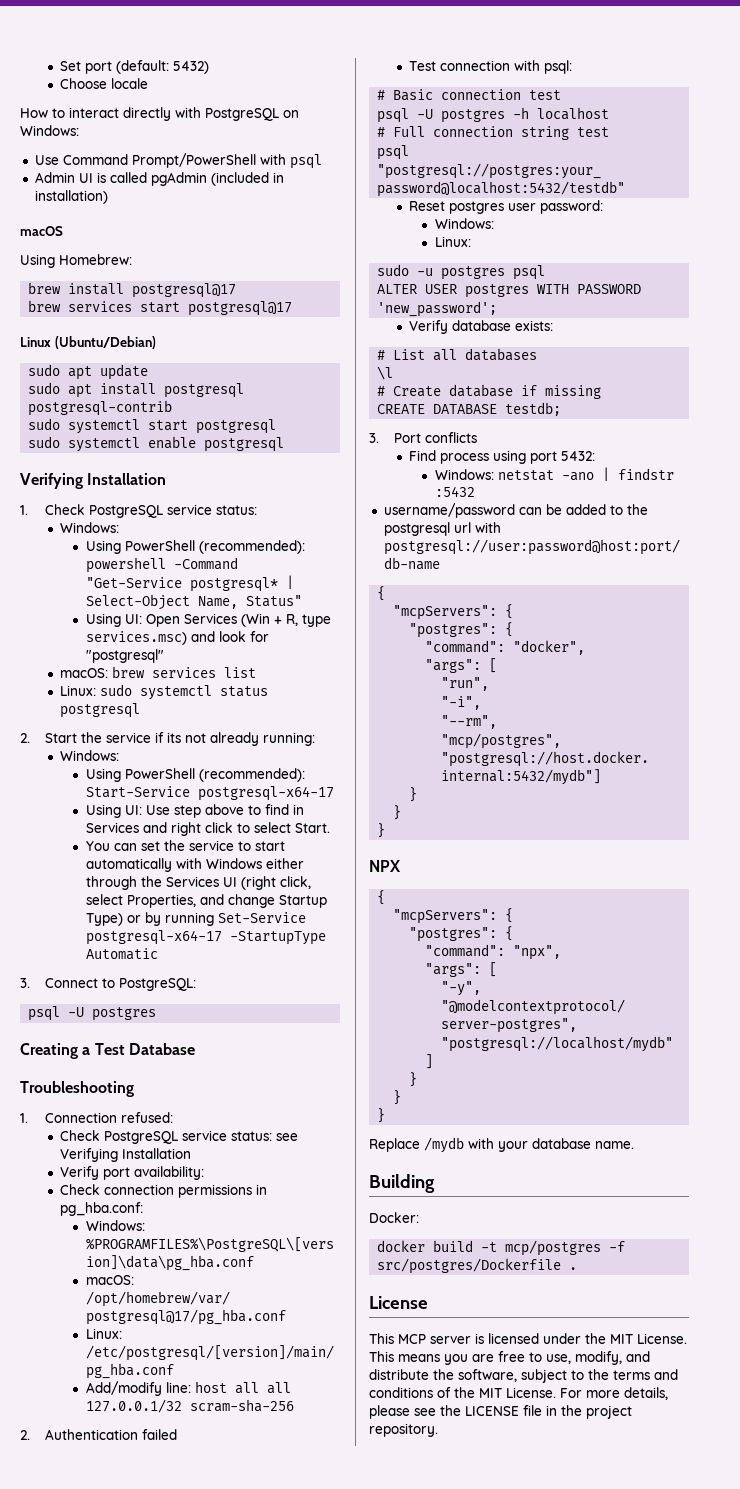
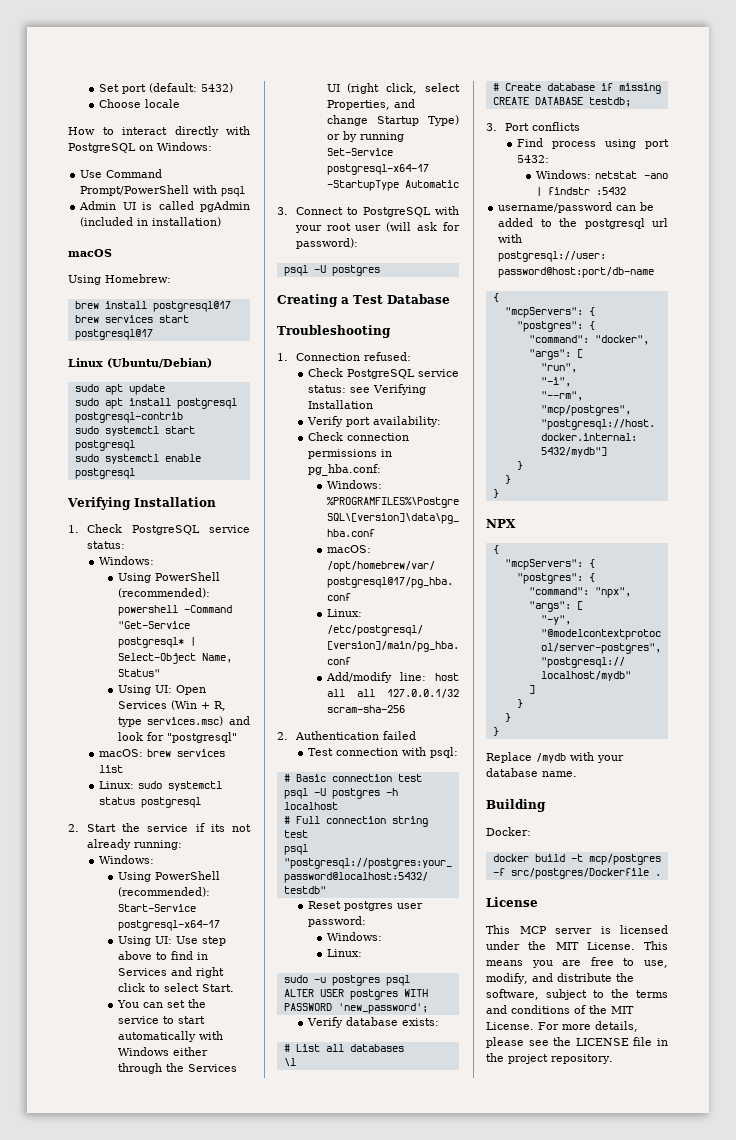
[119,978,197,991] PostgreSQL: -> [362,206,459,217] [294,222,460,233] [295,238,358,249] PostgreSQL with your root user (will ask for password):

